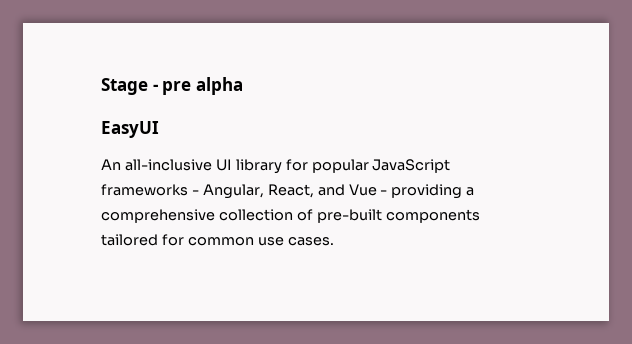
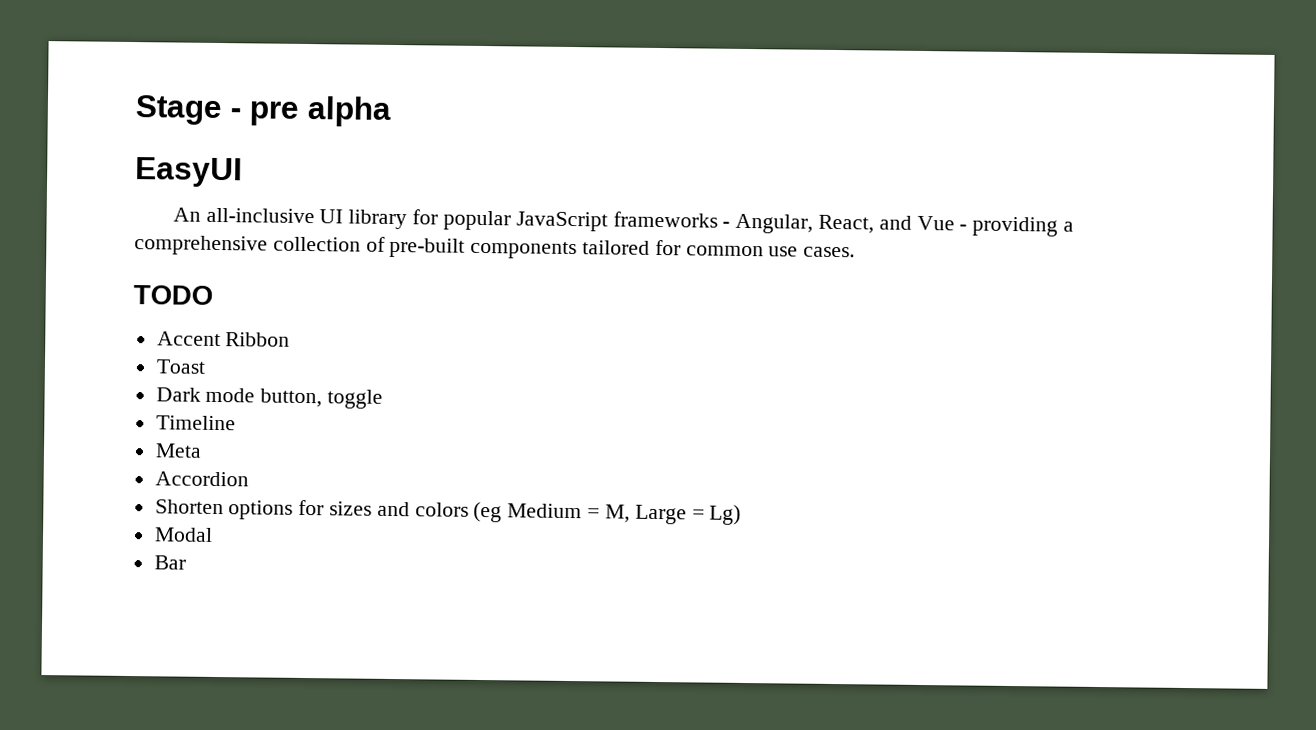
(334, 241) none -> [133,285,213,305] [156,331,291,347] [155,359,206,374] [155,387,384,409] [155,415,236,431] [154,443,202,458] [154,471,249,487] [154,499,742,525] [153,527,213,542] [153,555,186,570] // TODO // Accent Ribbon // Toast // Dark mode button, toggle // Timeline // Meta // Accordion // Shorten options for sizes and colors (eg Medium = M, Large = Lg) // Modal // Bar

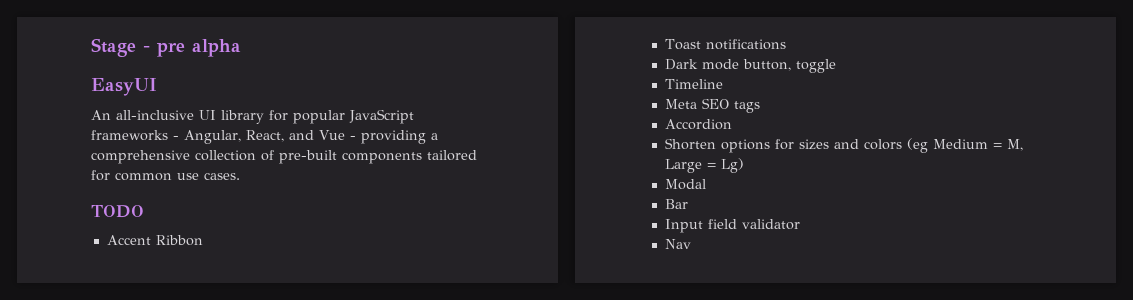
(206, 366) none -> [705,39,786,50] notifications
(202, 450) none -> [701,98,760,113] SEO tags
(186, 562) none -> [664,219,800,233] [664,239,691,249] // Input field validator // Nav

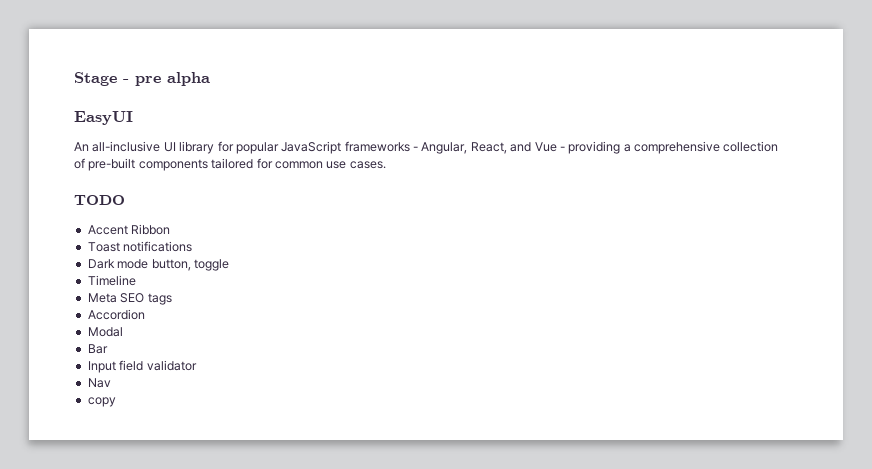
[664,138,1023,153] [664,158,744,173] // Shorten options for sizes and colors (eg Medium = M, Large = Lg) -> (145, 314) none
(691, 244) none -> [87,397,116,407] // copy

